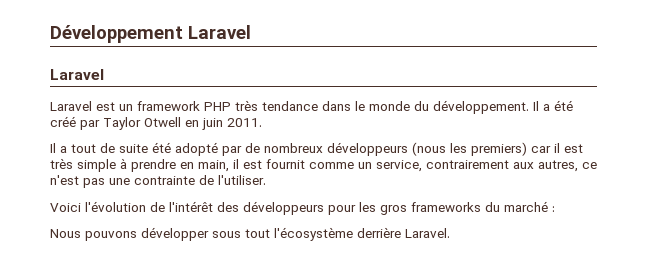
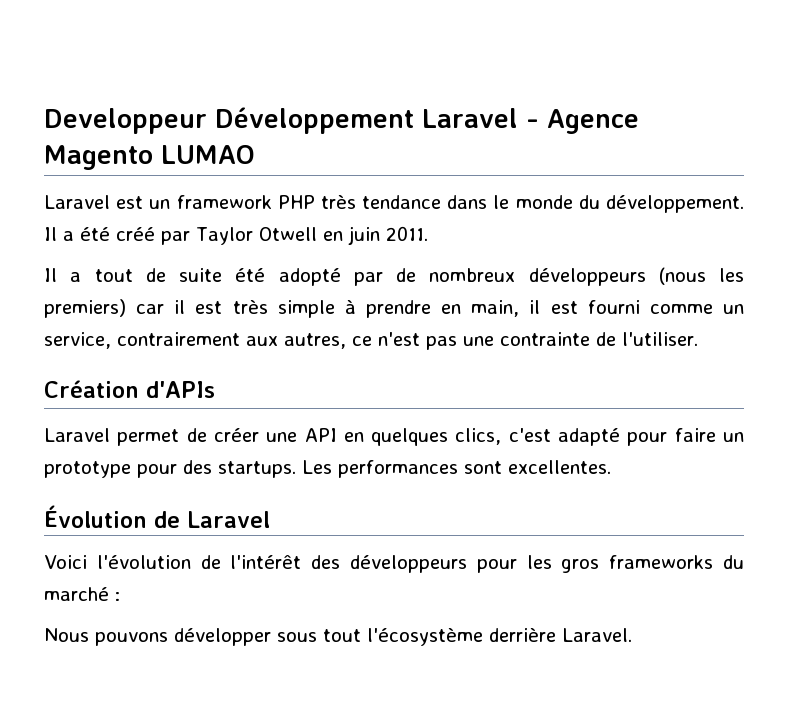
(50, 34) none -> [44,108,207,134] Developpeur
[50,69,104,80] // Laravel -> [526,109,639,134] [44,145,255,170] - Agence Magento LUMAO
[266,159,305,169] fournit -> [587,300,640,314] fourni
(266, 180) none -> [44,380,215,398] [44,428,744,446] [44,460,611,478] [44,505,270,528] // Création d'APIs // Laravel permet de créer une API en quelques clics, c'est adapté pour faire un prototype pour des startups. Les performances sont excellentes. // Évolution de Laravel

